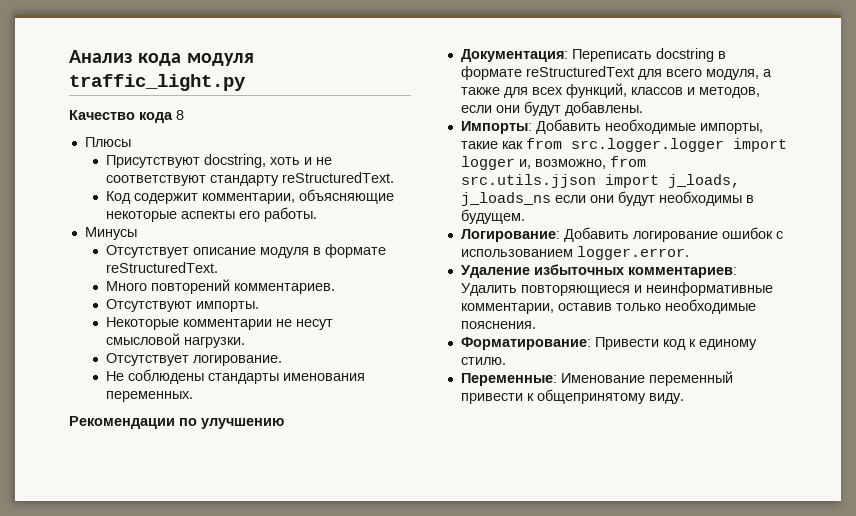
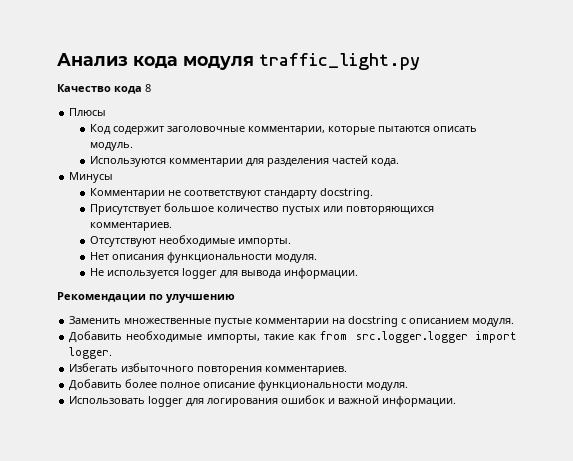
[106,154,333,168] [106,172,395,186] [106,189,395,204] [106,207,318,222] [84,227,137,240] [106,244,387,258] [106,262,219,273] [106,279,231,294] Присутствуют docstring, хоть и не соответствуют стандарту reStructuredText. // Код содержит комментарии, объясняющие некоторые аспекты его работы. // Минусы // Отсутствует описание модуля в формате reStructuredText. // Много повторений -> [90,124,478,135] [90,142,134,151] [90,155,400,167] [69,172,114,183] [90,188,374,199] [90,203,435,215] Код содержит заголовочные комментарии, которые пытаются описать модуль. // Используются комментарии для разделения частей кода. // Минусы // Комментарии не соответствуют стандарту docstring. // Присутствует большое количество пустых или повторяющихся
(193, 305) none -> [159,235,236,247] необходимые
[106,317,334,330] [106,333,246,348] [106,353,283,366] [106,369,366,384] [106,391,194,402] [69,416,284,429] [460,48,726,62] [460,66,772,80] [460,83,760,98] [460,101,643,116] [460,121,532,134] Некоторые комментарии не несут смысловой нагрузки. // Отсутствует логирование. // Не соблюдены стандарты именования переменных. // Рекомендации по улучшению // Документация: Переписать docstring в формате reStructuredText для всего модуля, а также для всех функций, классов и методов, если они будут добавлены. // Импорты: -> [90,252,318,263] [90,268,359,279] [57,292,235,303] [69,316,515,327] Нет описания функциональности модуля. // Не используется logger для вывода информации. // Рекомендации по улучшению // Заменить множественные пустые комментарии на docstring с описанием модуля. //
[460,156,646,170] [460,174,740,188] [460,191,754,206] [460,209,525,224] [460,227,783,242] [460,246,689,260] [460,264,737,278] [460,282,773,296] [460,299,756,314] [460,321,536,329] [460,337,757,350] [460,357,506,365] [460,371,733,386] [460,389,684,404] logger и, возможно, from src.utils.jjson import j_loads, j_loads_ns если они будут необходимы в будущем. // Логирование: Добавить логирование ошибок с использованием logger.error. // Удаление избыточных комментариев: Удалить повторяющиеся и неинформативные комментарии, оставив только необходимые пояснения. // Форматирование: Привести код к единому стилю. // Переменные: Именование переменный привести к общепринятому виду. -> [69,347,113,359] [69,363,348,375] [69,379,409,391] [69,395,457,407] logger. // Избегать избыточного повторения комментариев. // Добавить более полное описание функциональности модуля. // Использовать logger для логирования ошибок и важной информации.

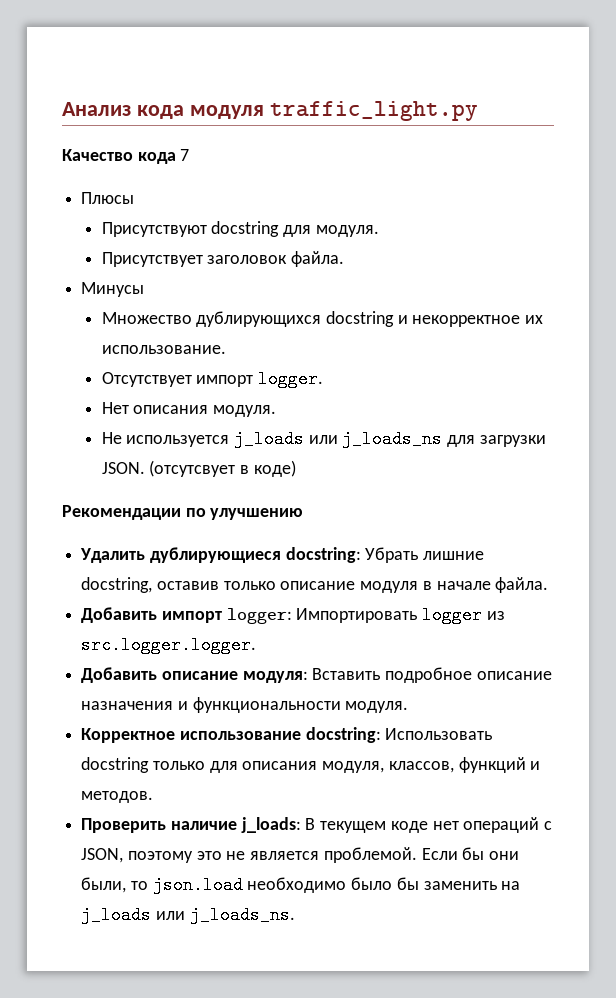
[145,84,151,92] 8 -> [180,149,190,161] 7
[90,124,478,135] [90,142,134,151] [90,155,400,167] [69,172,114,183] [90,188,374,199] [90,203,435,215] [90,222,173,231] [90,235,292,247] Код содержит заголовочные комментарии, которые пытаются описать модуль. // Используются комментарии для разделения частей кода. // Минусы // Комментарии не соответствуют стандарту docstring. // Присутствует большое количество пустых или повторяющихся комментариев. // Отсутствуют необходимые импорты. -> [101,221,379,237] [101,251,344,267] [81,282,145,297] [101,311,544,327] [101,345,226,354] [101,370,323,388] Присутствуют docstring для модуля. // Присутствует заголовок файла. // Минусы // Множество дублирующихся docstring и некорректное их использование. // Отсутствует импорт logger.
[167,252,273,263] функциональности -> (209, 409) none
[182,268,359,279] [57,292,235,303] [69,316,515,327] [69,331,516,343] [69,347,113,359] [69,363,348,375] [69,379,409,391] [69,395,457,407] logger для вывода информации. // Рекомендации по улучшению // Заменить множественные пустые комментарии на docstring с описанием модуля. // Добавить необходимые импорты, такие как from src.logger.logger import logger. // Избегать избыточного повторения комментариев. // Добавить более полное описание функциональности модуля. // Использовать logger для логирования ошибок и важной информации. -> [233,430,546,448] [101,460,296,477] [62,505,304,520] [80,547,485,563] [81,577,549,593] [81,606,505,624] [81,636,257,654] [81,667,552,683] [81,697,409,713] [81,727,493,743] [81,757,541,773] [81,791,154,803] [81,817,553,833] [81,847,520,863] [81,876,521,894] [81,906,295,924] j_loads или j_loads_ns для загрузки JSON. (отсутсвует в коде) // Рекомендации по улучшению // Удалить дублирующиеся docstring: Убрать лишние docstring, оставив только описание модуля в начале файла. // Добавить импорт logger: Импортировать logger из src.logger.logger. // Добавить описание модуля: Вставить подробное описание назначения и функциональности модуля. // Корректное использование docstring: Использовать docstring только для описания модуля, классов, функций и методов. // Проверить наличие j_loads: В текущем коде нет операций с JSON, поэтому это не является проблемой. Если бы они были, то json.load необходимо было бы заменить на j_loads или j_loads_ns.

